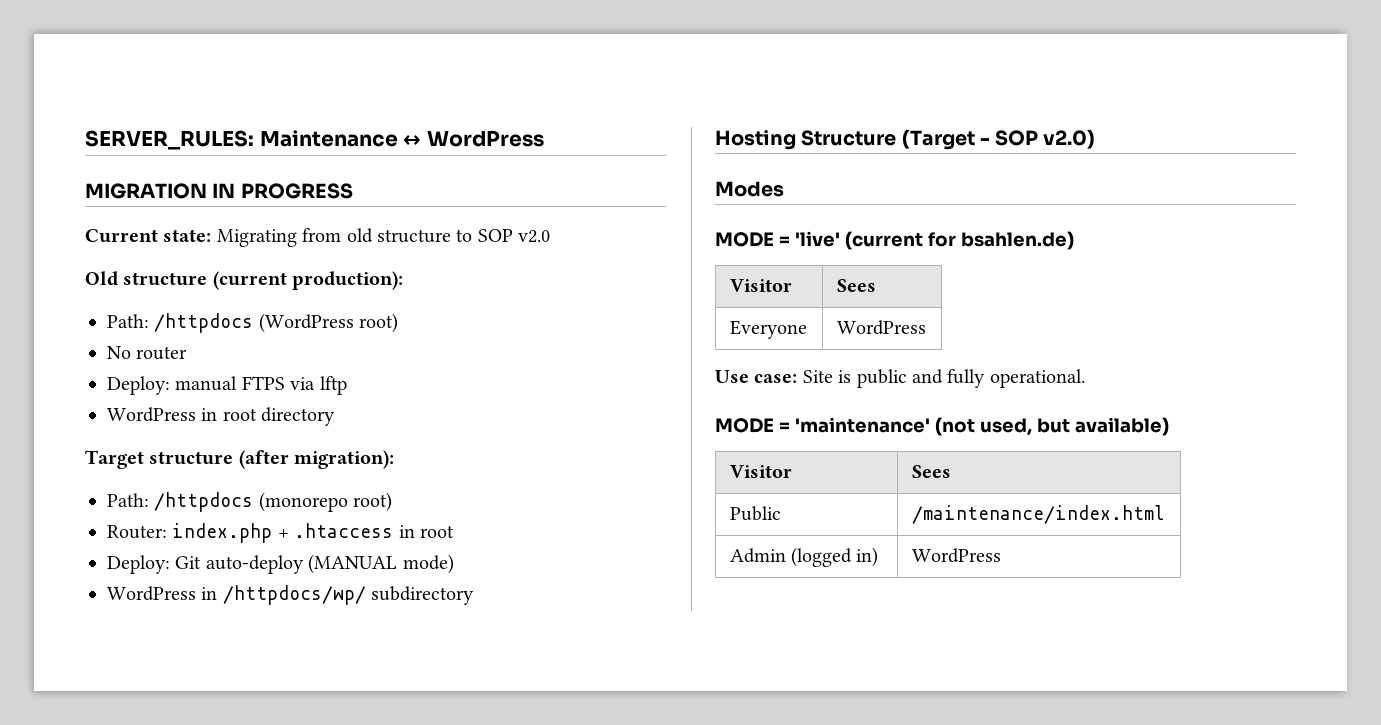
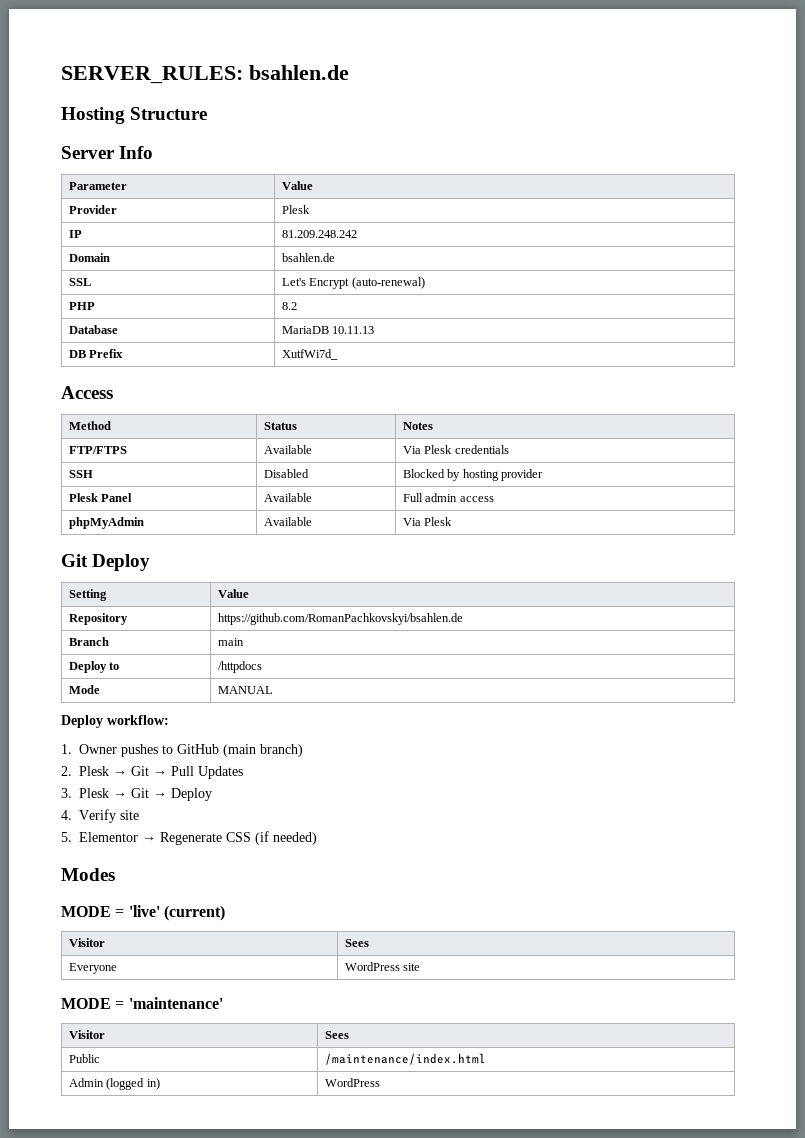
[259,130,544,147] [85,183,353,199] [85,228,551,247] [85,271,404,290] [107,313,399,333] [107,346,188,360] [107,376,347,395] [107,407,336,426] [85,450,395,469] [107,492,393,512] [107,523,454,543] [107,554,454,574] [107,585,475,605] [715,129,1096,150] Maintenance ↔ WordPress // MIGRATION IN PROGRESS // Current state: Migrating from old structure to SOP v2.0 // Old structure (current production): // Path: /httpdocs (WordPress root) // No router // Deploy: manual FTPS via lftp // WordPress in root directory // Target structure (after migration): // Path: /httpdocs (monorepo root) // Router: index.php + .htaccess in root // Deploy: Git auto-deploy (MANUAL mode) // WordPress in /httpdocs/wp/ subdirectory // Hosting Structure (Target - SOP v2.0) -> [249,65,349,80] [61,107,208,124] [61,146,154,159] [69,182,128,190] [282,181,314,190] [69,205,118,214] [282,205,311,214] [69,230,83,238] [282,230,358,238] [69,253,111,262] [282,253,336,262] [69,278,92,286] [282,277,425,289] [69,302,96,310] [282,302,298,310] [69,325,119,334] [282,326,375,334] [69,349,124,358] [282,349,339,360] [61,386,113,399] [69,421,112,430] [264,422,298,430] [403,422,434,430] [69,446,128,454] [264,445,313,454] [403,445,509,454] [69,470,94,478] [264,469,310,478] [403,469,544,481] [69,493,133,502] [264,493,313,502] [403,493,494,502] [69,517,145,529] [264,517,313,526] [403,517,453,526] [61,554,151,571] [69,589,108,601] [218,589,250,598] [69,613,129,625] [218,613,464,625] [69,637,110,646] [218,638,245,646] [69,661,120,673] [218,661,263,673] [69,685,101,694] [218,686,274,694] [61,715,169,728] [61,744,303,757] [61,766,243,779] [61,788,212,801] [61,809,139,823] [61,831,317,845] bsahlen.de // Hosting Structure // Server Info // Parameter | Value // Provider | Plesk // IP | 81.209.248.242 // Domain | bsahlen.de // SSL | Let's Encrypt (auto-renewal) // PHP | 8.2 // Database | MariaDB 10.11.13 // DB Prefix | XutfWi7d_ // Access // Method | Status | Notes // FTP/FTPS | Available | Via Plesk credentials // SSH | Disabled | Blocked by hosting provider // Plesk Panel | Available | Full admin access // phpMyAdmin | Available | Via Plesk // Git Deploy // Setting | Value // Repository | https://github.com/RomanPachkovskyi/bsahlen.de // Branch | main // Deploy to | /httpdocs // Mode | MANUAL // Deploy workflow: // 1. Owner pushes to GitHub (main branch) // 2. Plesk → Git → Pull Updates // 3. Plesk → Git → Deploy // 4. Verify site // 5. Elementor → Regenerate CSS (if needed)
[844,231,1074,250] (current for bsahlen.de) -> [163,905,225,921] (current)
[715,369,1085,388] // Use case: Site is public and fully operational. -> [403,963,421,971] site
[934,417,1169,436] (not used, but available) -> (223, 1003) none

